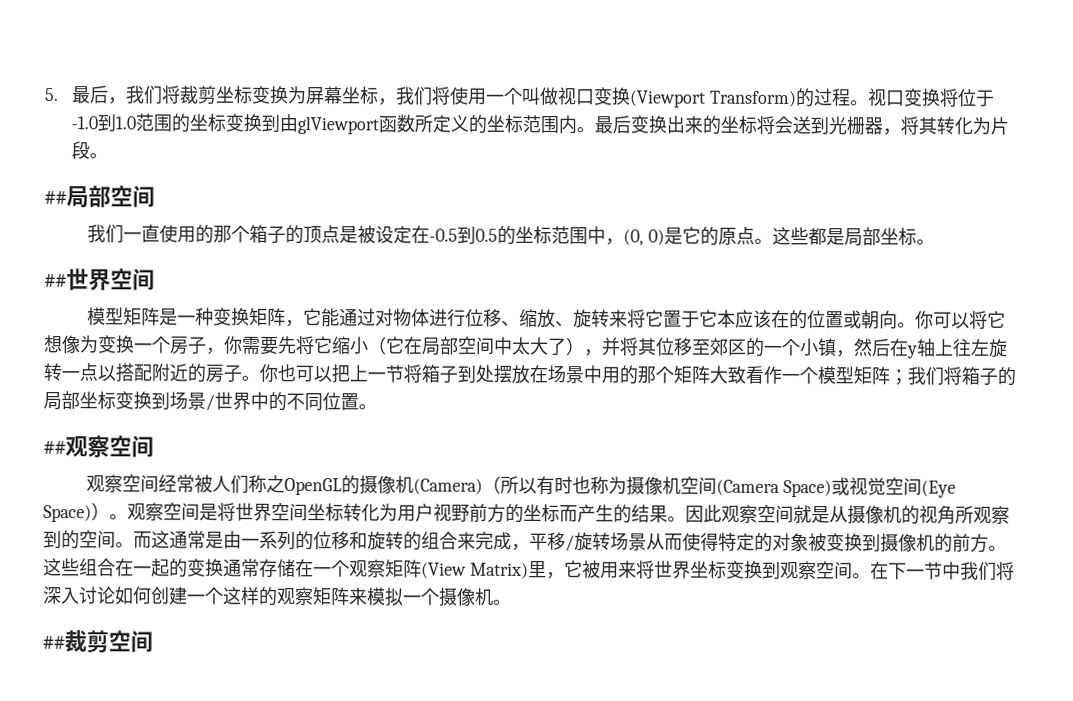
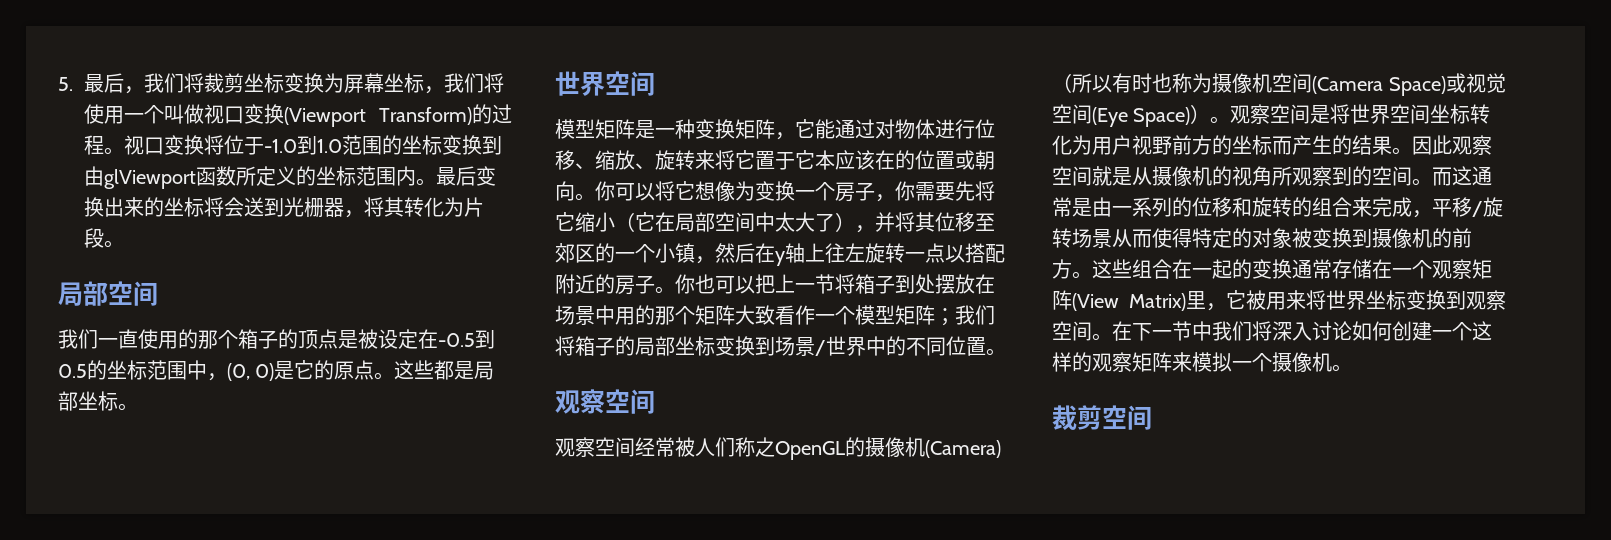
[44,191,67,205] ## -> (124, 244) none
[44,274,67,288] ## -> (138, 407) none
[43,441,66,455] ## -> (1006, 352) none
[42,636,65,650] ## -> (1352, 368) none

